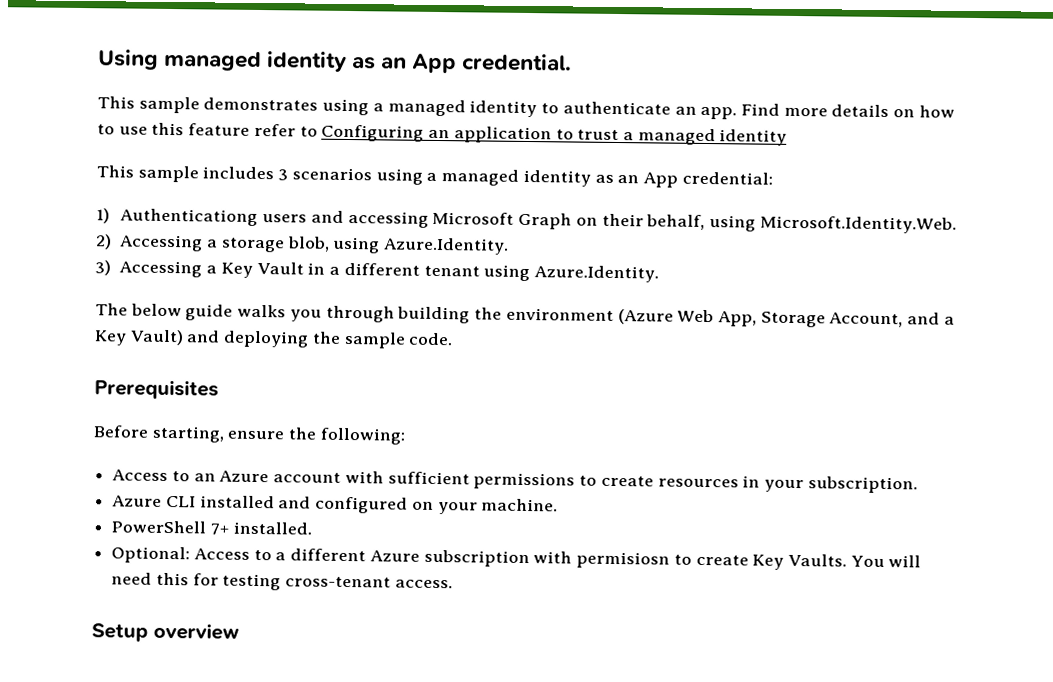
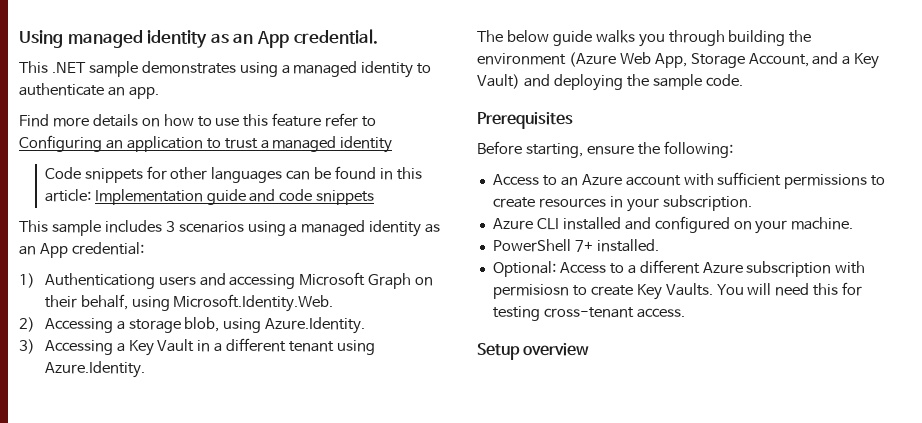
(135, 102) none -> [51,62,86,73] .NET
(738, 113) none -> (159, 93) //
(788, 137) none -> [44,166,422,183] [44,189,375,205] // Code snippets for other languages can be found in this article: Implementation guide and code snippets

